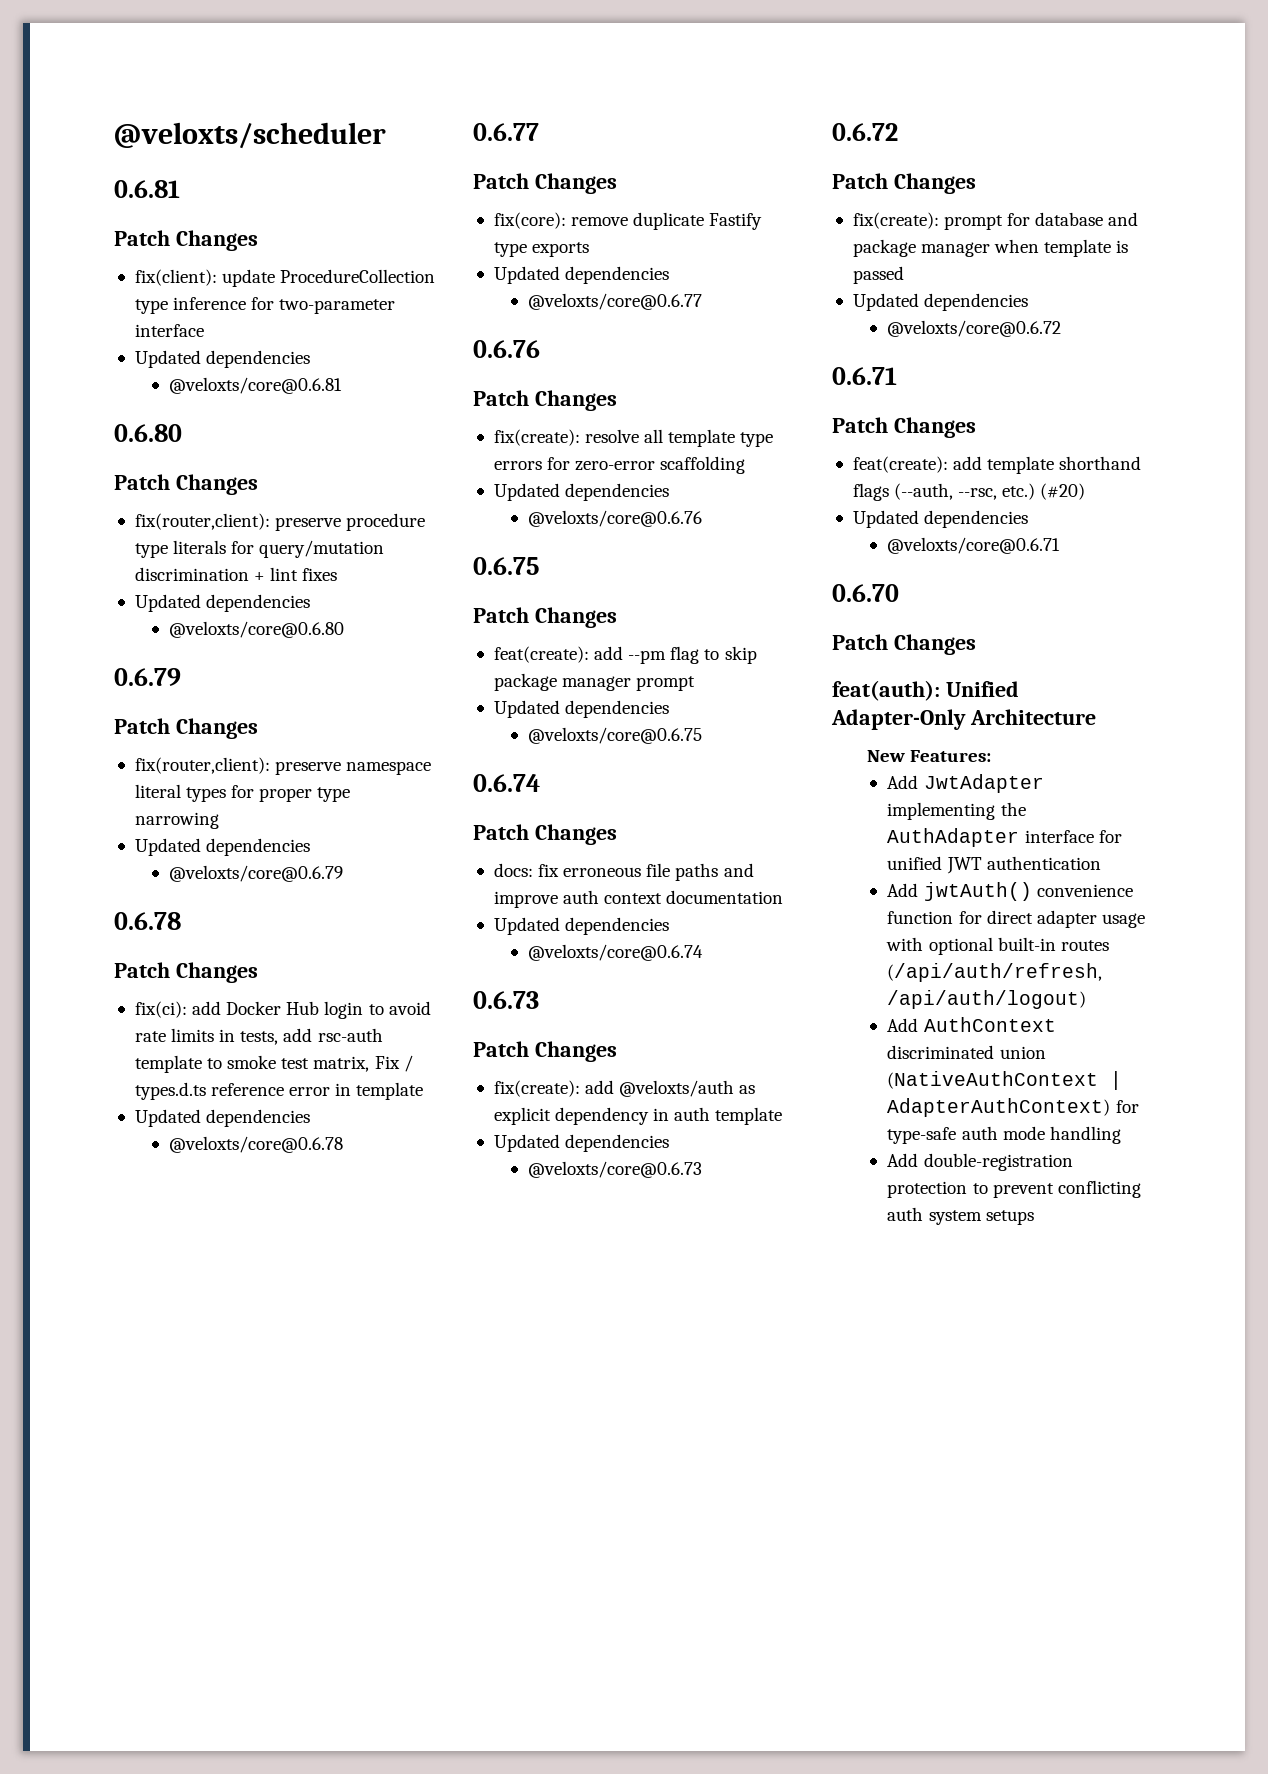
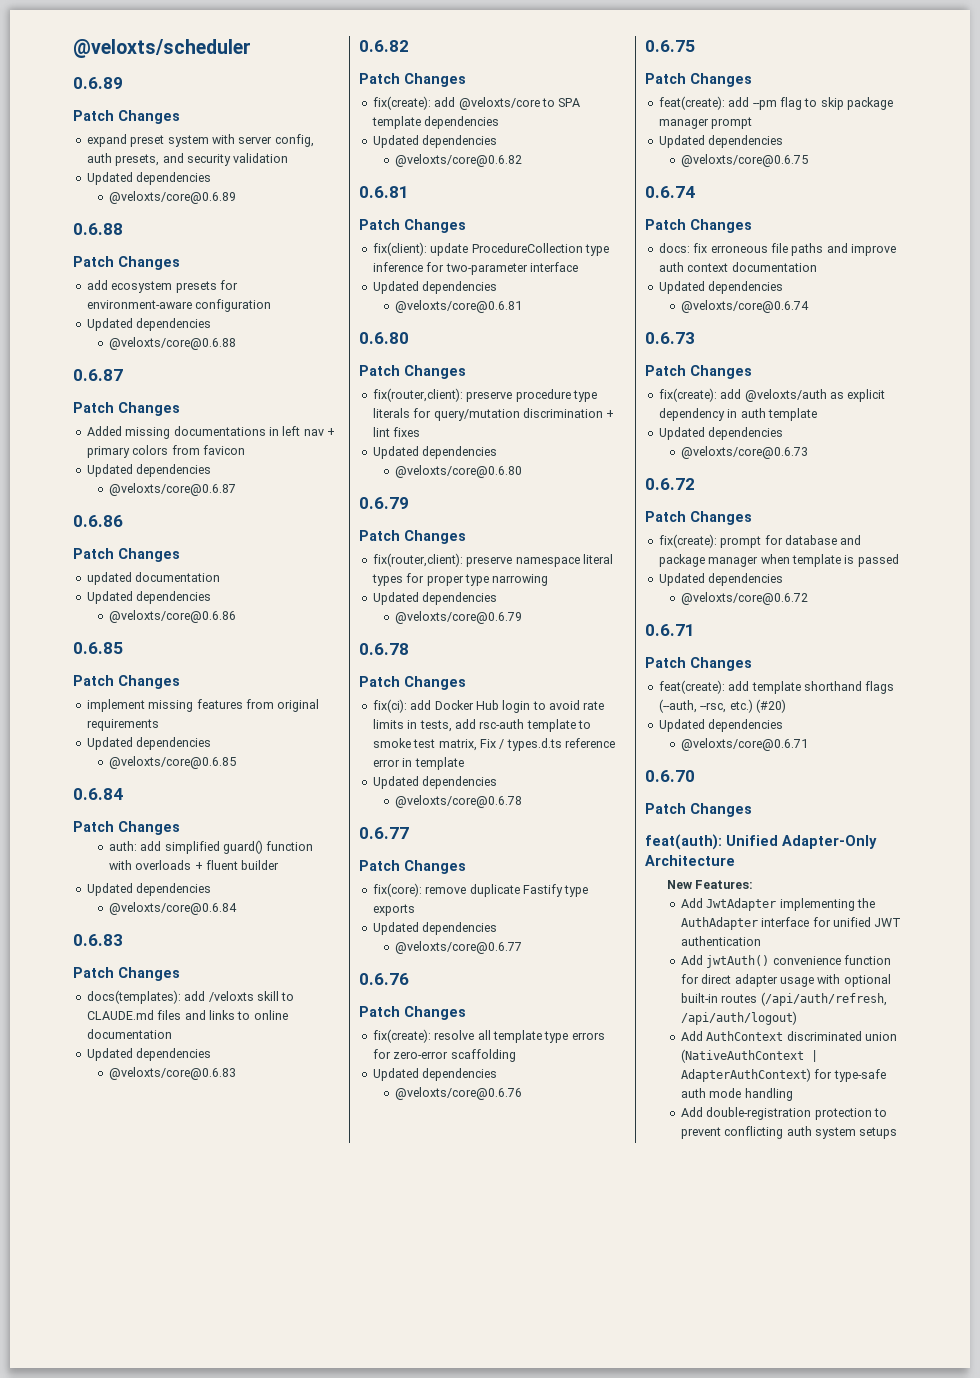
(386, 135) none -> [73,77,123,89] [73,110,180,124] [86,134,314,147] [86,153,289,166] [86,172,212,185] [108,191,236,204] [73,223,123,235] [73,256,180,270] [86,280,238,293] [86,299,272,312] [86,318,212,331] [108,337,236,350] [73,369,123,381] [73,402,180,416] [86,426,335,439] [86,445,245,458] [86,464,212,477] [108,483,236,496] [73,515,123,527] [73,548,180,562] [86,572,221,585] [86,591,212,604] [108,610,236,623] [73,642,123,654] [73,675,180,689] [86,699,320,712] [86,719,159,731] [86,737,212,750] [108,756,236,769] [73,788,123,800] [73,821,180,835] [108,840,314,854] [108,860,280,870] [86,883,212,896] [108,902,237,915] [73,934,123,946] [73,967,180,981] [86,990,295,1004] [86,1010,288,1020] [86,1029,172,1039] [86,1048,212,1061] [108,1067,236,1080] [359,40,409,52] [359,73,466,87] [372,96,581,110] [371,116,500,129] [372,135,498,148] [394,154,522,167] // 0.6.89 // Patch Changes // expand preset system with server config, auth presets, and security validation // Updated dependencies // @veloxts/core@0.6.89 // 0.6.88 // Patch Changes // add ecosystem presets for environment-aware configuration // Updated dependencies // @veloxts/core@0.6.88 // 0.6.87 // Patch Changes // Added missing documentations in left nav + primary colors from favicon // Updated dependencies // @veloxts/core@0.6.87 // 0.6.86 // Patch Changes // updated documentation // Updated dependencies // @veloxts/core@0.6.86 // 0.6.85 // Patch Changes // implement missing features from original requirements // Updated dependencies // @veloxts/core@0.6.85 // 0.6.84 // Patch Changes // auth: add simplified guard() function with overloads + fluent builder // Updated dependencies // @veloxts/core@0.6.84 // 0.6.83 // Patch Changes // docs(templates): add /veloxts skill to CLAUDE.md files and links to online documentation // Updated dependencies // @veloxts/core@0.6.83 // 0.6.82 // Patch Changes // fix(create): add @veloxts/core to SPA template dependencies // Updated dependencies // @veloxts/core@0.6.82

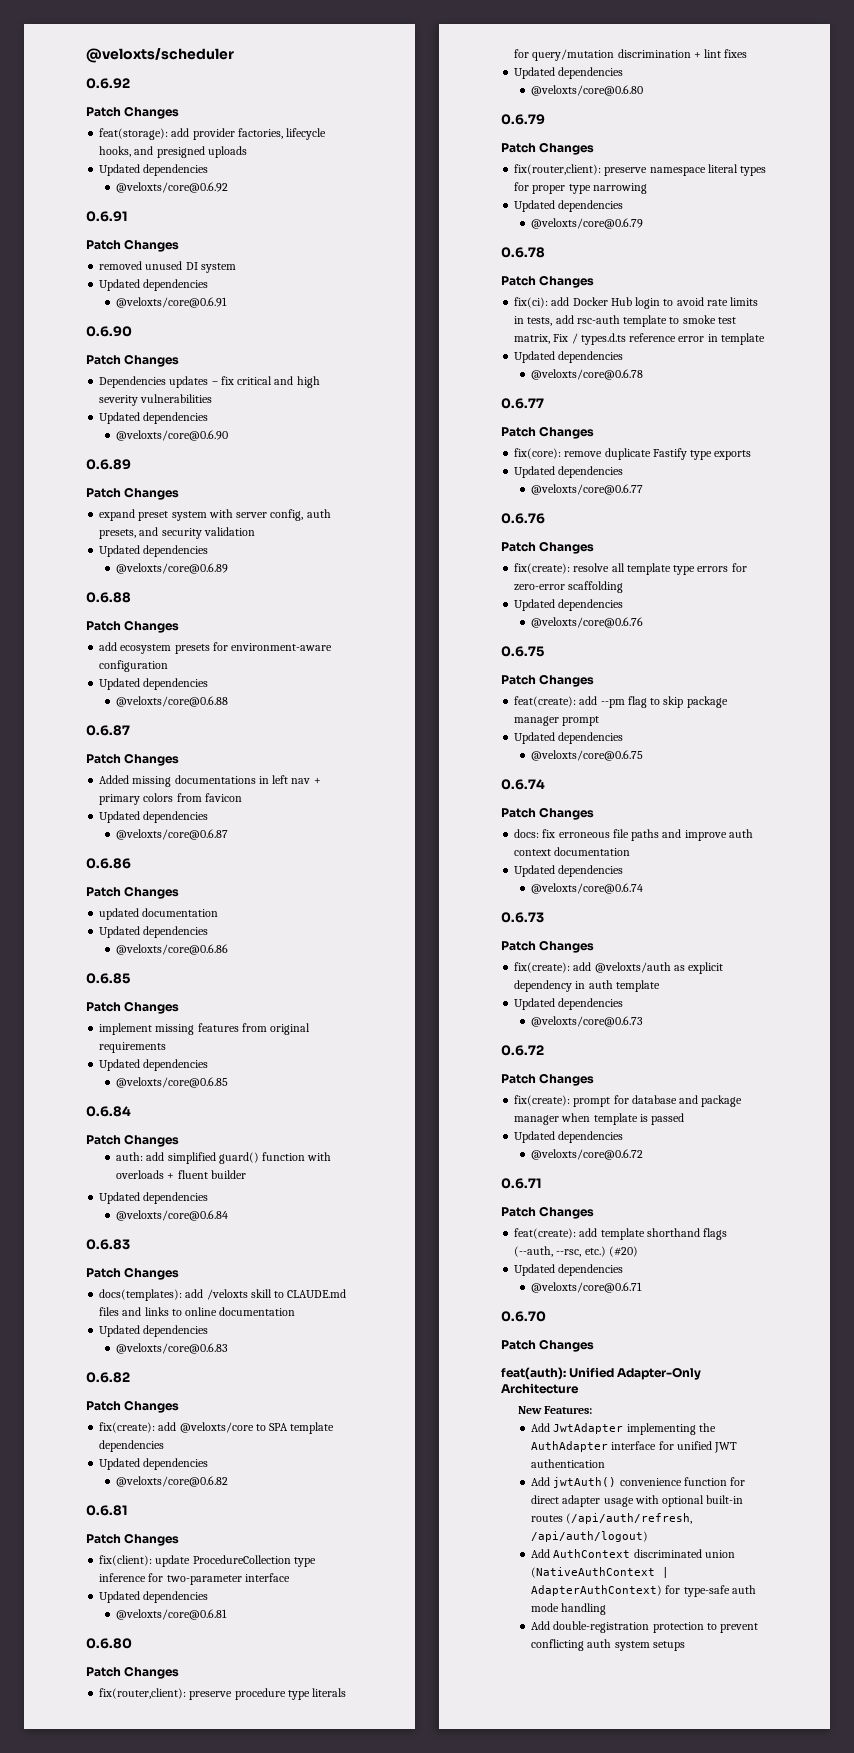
(251, 48) none -> [86,78,130,89] [86,106,180,119] [99,128,327,140] [99,146,247,158] [99,164,209,176] [116,182,229,193] [86,211,128,222] [86,239,180,252] [99,261,236,273] [99,279,209,291] [116,297,228,308] [86,326,132,337] [86,354,180,367] [99,376,320,388] [99,394,213,406] [99,412,209,424] [116,430,229,441] // 0.6.92 // Patch Changes // feat(storage): add provider factories, lifecycle hooks, and presigned uploads // Updated dependencies // @veloxts/core@0.6.92 // 0.6.91 // Patch Changes // removed unused DI system // Updated dependencies // @veloxts/core@0.6.91 // 0.6.90 // Patch Changes // Dependencies updates – fix critical and high severity vulnerabilities // Updated dependencies // @veloxts/core@0.6.90

